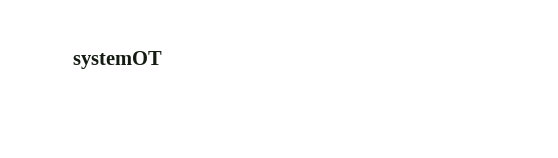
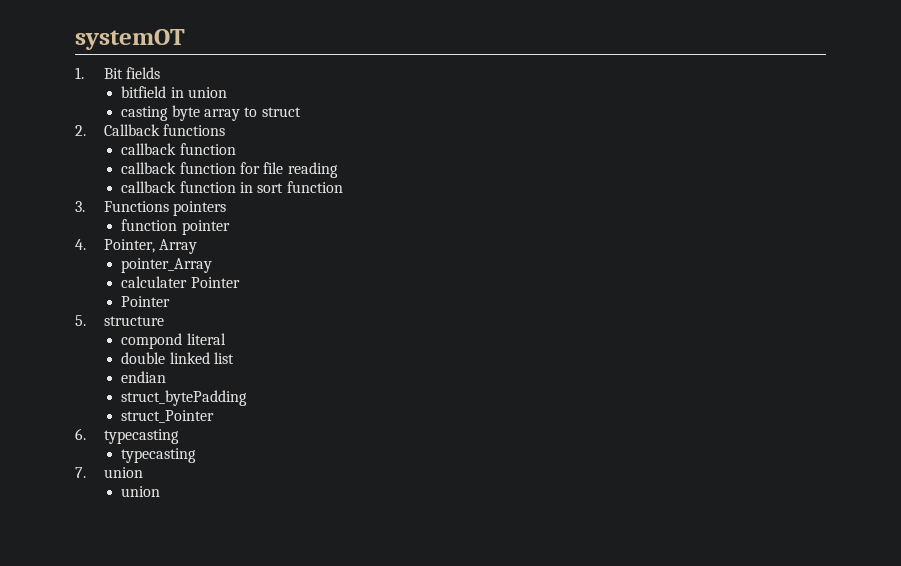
(162, 60) none -> [75,67,161,79] [121,86,227,98] [121,105,301,121] [75,124,226,136] [121,143,236,155] [121,162,338,178] [121,181,343,193] [75,201,227,216] [121,219,230,235] [75,239,198,254] [121,258,213,273] [121,276,240,288] [121,296,171,307] [75,315,164,326] [121,333,226,349] [121,352,234,364] [121,371,167,383] [121,390,248,406] [121,410,215,423] [75,428,179,444] [121,448,197,463] [75,467,143,478] [121,486,161,497] // 1. Bit fields // bitfield in union // casting byte array to struct // 2. Callback functions // callback function // callback function for file reading // callback function in sort function // 3. Functions pointers // function pointer // 4. Pointer, Array // pointer_Array // calculater Pointer // Pointer // 5. structure // compond literal // double linked list // endian // struct_bytePadding // struct_Pointer // 6. typecasting // typecasting // 7. union // union

